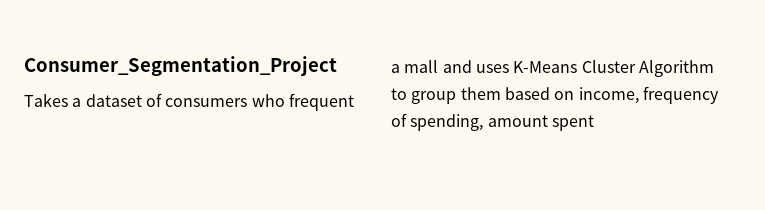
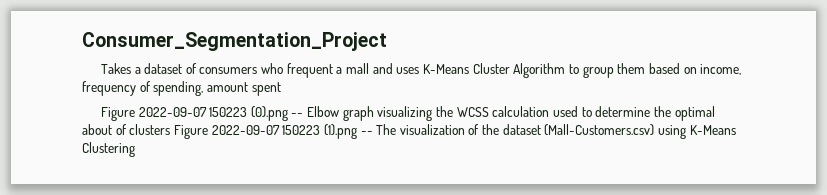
(594, 123) none -> [100,106,715,121] [82,124,736,139] [82,142,135,157] // Figure 2022-09-07 150223 (0).png -- Elbow graph visualizing the WCSS calculation used to determine the optimal about of clusters Figure 2022-09-07 150223 (1).png -- The visualization of the dataset (Mall-Customers.csv) using K-Means Clustering

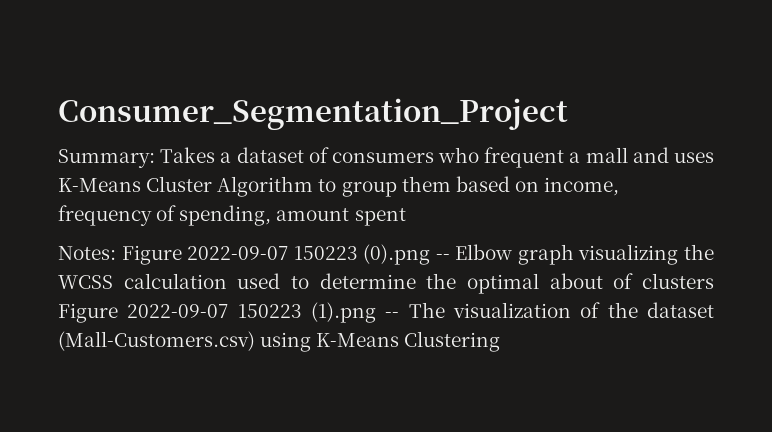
(387, 41) none -> [58,149,155,168] Summary:
(281, 89) none -> [58,246,116,260] Notes:

